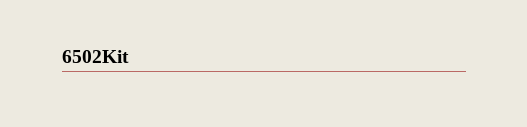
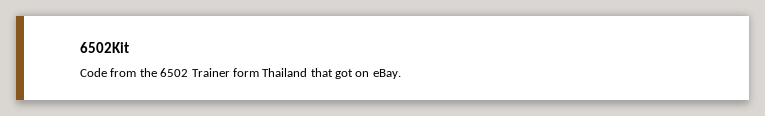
(129, 56) none -> [80,68,401,79] // Code from the 6502 Trainer form Thailand that got on eBay.

